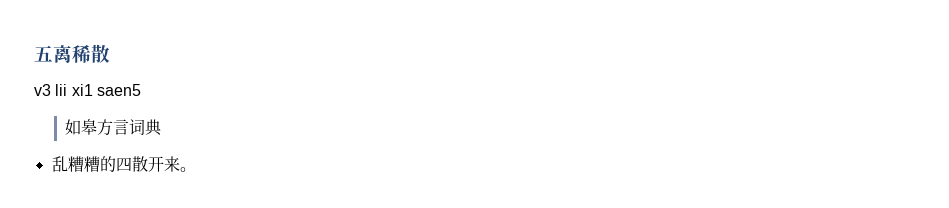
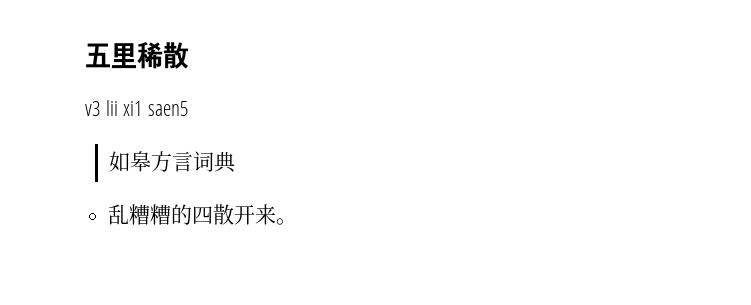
[53,45,72,63] 离 -> [111,43,137,69] 里

